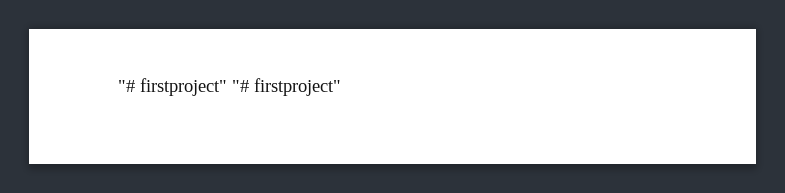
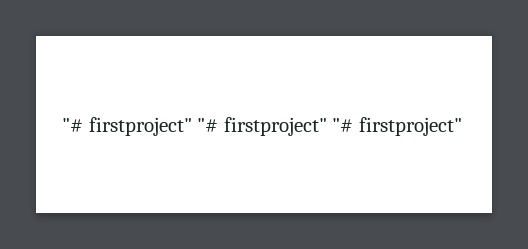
[118,78,341,96] "# firstproject" "# firstproject" -> [62,117,462,136] "# firstproject" "# firstproject" "# firstproject"

